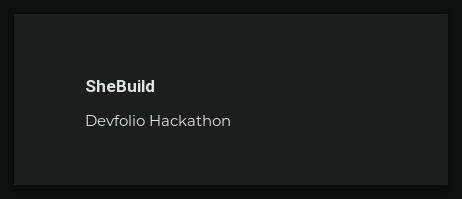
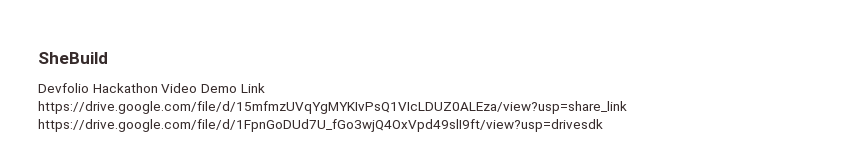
(232, 120) none -> [161,83,265,93] [38,101,627,114] [38,119,603,132] Video Demo Link https://drive.google.com/file/d/15mfmzUVqYgMYKIvPsQ1VIcLDUZ0ALEza/view?usp=share_link https://drive.google.com/file/d/1FpnGoDUd7U_fGo3wjQ4OxVpd49slI9ft/view?usp=drivesdk

